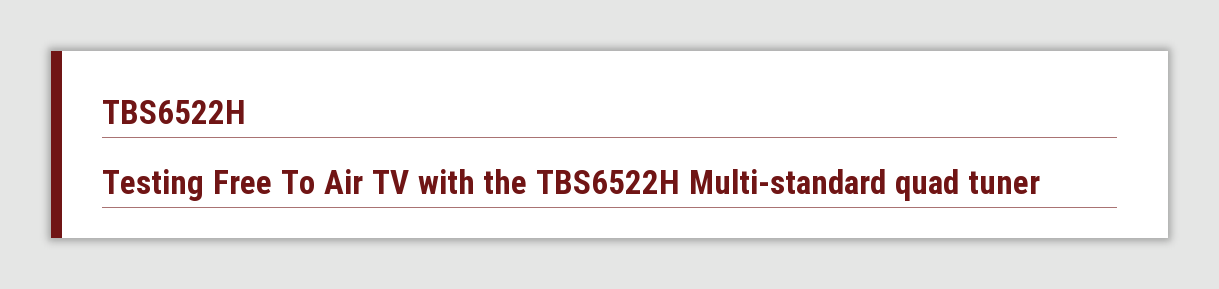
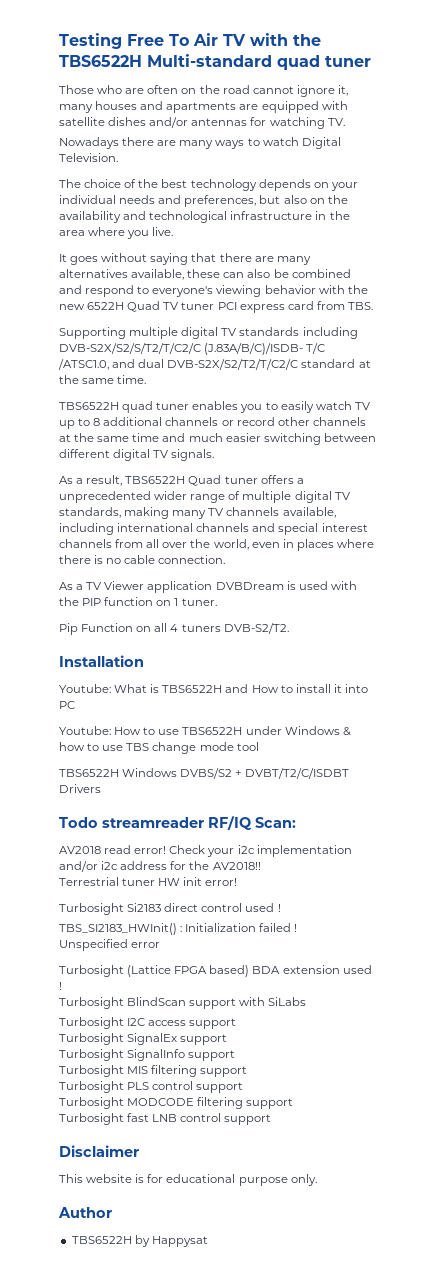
[102,100,246,124] TBS6522H // -> (59, 41) none
(1041, 182) none -> [59,85,348,97] [59,101,348,113] [59,117,345,129] [59,137,341,149] [59,153,118,162] [59,179,358,191] [59,195,348,207] [59,211,350,223] [59,227,174,239] [59,253,311,265] [59,269,351,280] [59,285,368,297] [59,301,373,313] [59,327,358,339] [59,343,326,355] [58,359,371,370] [59,375,147,384] [59,401,370,413] [59,417,366,429] [59,433,376,445] [59,449,215,461] [59,475,304,486] [59,491,350,503] [59,507,336,519] [59,523,368,535] [59,539,374,551] [59,555,226,564] [59,581,357,593] [59,597,217,606] [59,623,289,635] [59,655,144,667] [59,684,368,693] [59,701,75,709] [59,726,351,736] [59,742,259,754] [59,768,350,779] [59,784,101,793] [59,816,296,830] [59,845,352,857] [59,861,261,872] [59,877,238,886] [59,903,281,915] [59,923,298,935] [59,939,161,951] [59,965,372,977] [59,982,62,990] [59,997,307,1009] [59,1017,237,1029] [59,1033,228,1045] [59,1049,236,1061] [59,1065,248,1077] [59,1081,244,1093] [59,1097,294,1109] [59,1113,272,1125] [59,1145,139,1157] [59,1174,317,1186] [58,1207,112,1218] [71,1235,208,1247] // Those who are often on the road cannot ignore it, many houses and apartments are equipped with satellite dishes and/or antennas for watching TV. // Nowadays there are many ways to watch Digital Television. // The choice of the best technology depends on your individual needs and preferences, but also on the availability and technological infrastructure in the area where you live. // It goes without saying that there are many alternatives available, these can also be combined and respond to everyone's viewing behavior with the new 6522H Quad TV tuner PCI express card from TBS. // Supporting multiple digital TV standards including DVB-S2X/S2/S/T2/T/C2/C (J.83A/B/C)/ISDB- T/C /ATSC1.0, and dual DVB-S2X/S2/T2/T/C2/C standard at the same time. // TBS6522H quad tuner enables you to easily watch TV up to 8 additional channels or record other channels at the same time and much easier switching between different digital TV signals. // As a result, TBS6522H Quad tuner offers a unprecedented wider range of multiple digital TV standards, making many TV channels available, including international channels and special interest channels from all over the world, even in places where there is no cable connection. // As a TV Viewer application DVBDream is used with the PIP function on 1 tuner. // Pip Function on all 4 tuners DVB-S2/T2. // Installation // Youtube: What is TBS6522H and How to install it into PC // Youtube: How to use TBS6522H under Windows & how to use TBS change mode tool // TBS6522H Windows DVBS/S2 + DVBT/T2/C/ISDBT Drivers // Todo streamreader RF/IQ Scan: // AV2018 read error! Check your i2c implementation and/or i2c address for the AV2018!! // Terrestrial tuner HW init error! // Turbosight Si2183 direct control used ! // TBS_SI2183_HWInit() : Initialization failed ! // Unspecified error // Turbosight (Lattice FPGA based) BDA extension used ! // Turbosight BlindScan support with SiLabs // Turbosight I2C access support // Turbosight SignalEx support // Turbosight SignalInfo support // Turbosight MIS filtering support // Turbosight PLS control support // Turbosight MODCODE filtering support // Turbosight fast LNB control support // Disclaimer // This website is for educational purpose only. // Author // TBS6522H by Happysat

